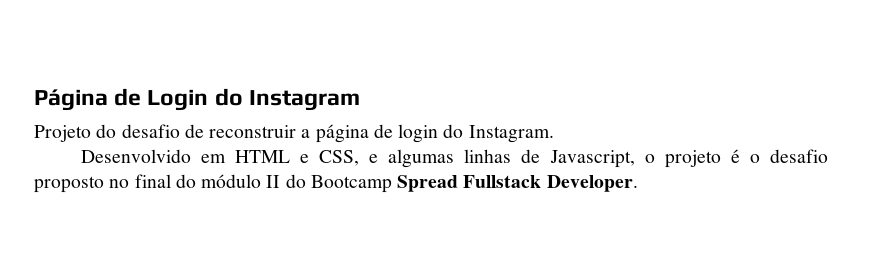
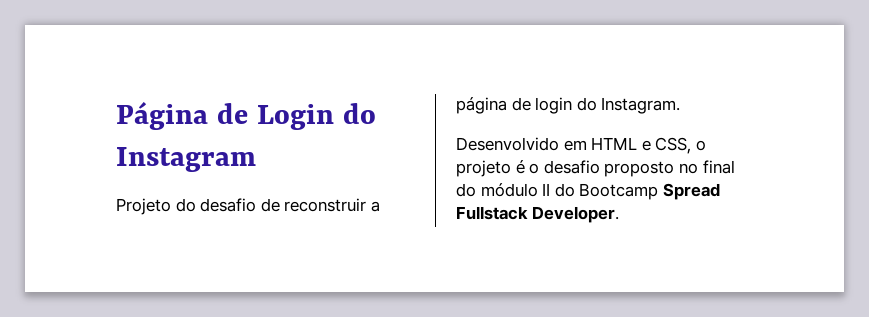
[369,149,635,168] e algumas linhas de Javascript, -> (692, 145) none

